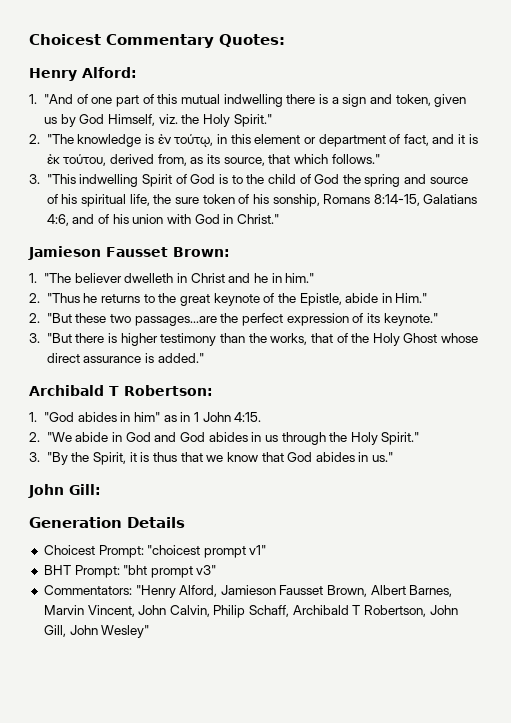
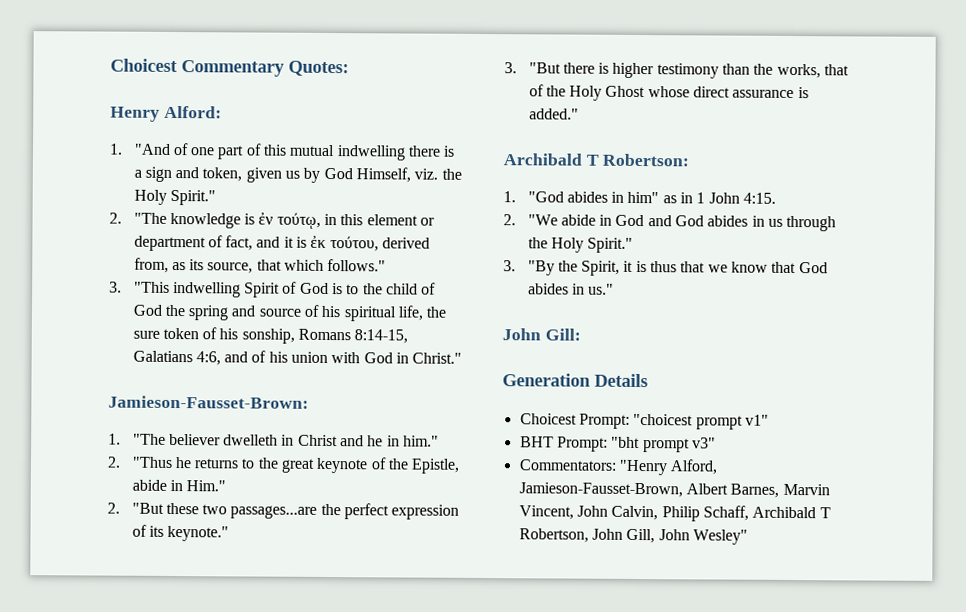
[28,246,230,260] Jamieson Fausset Brown: -> [108,395,309,409] Jamieson-Fausset-Brown:
[220,585,368,597] Jamieson Fausset Brown, -> [518,482,683,498] Jamieson-Fausset-Brown,

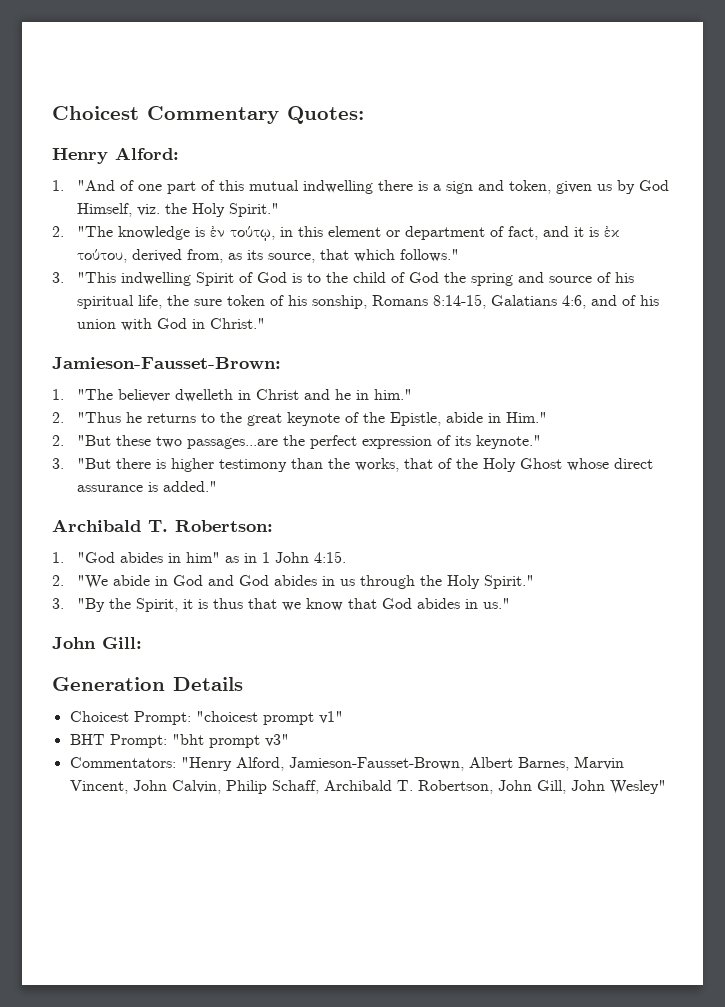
[585,154,599,166] T -> [148,520,168,532] T.
[819,507,831,519] T -> [396,780,413,791] T.

